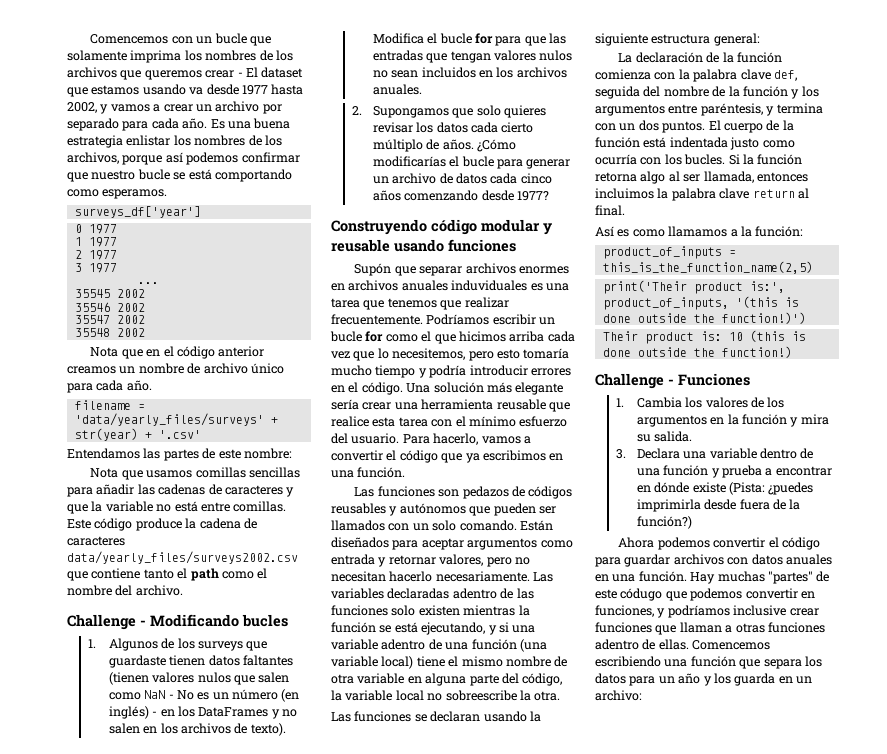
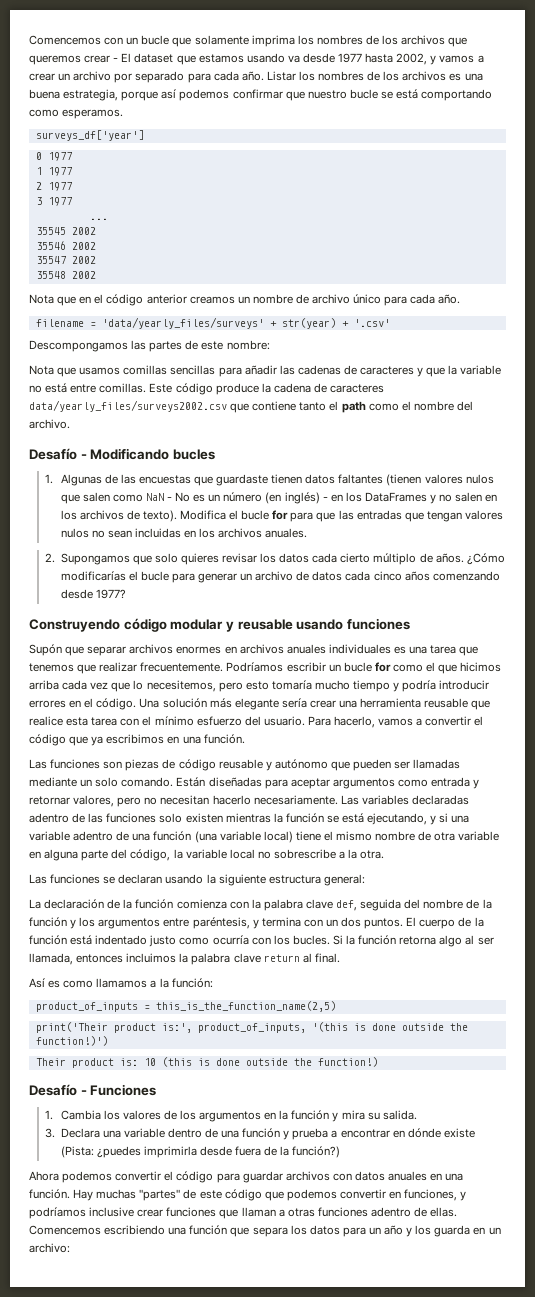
[210,118,291,129] [67,135,282,148] [67,152,119,164] Es una buena estrategia enlistar los nombres de los archivos, -> [266,71,483,81] [29,89,119,101] Listar los nombres de los archivos es una buena estrategia,
[67,448,140,459] Entendamos -> [29,340,128,352] Descompongamos
[67,614,136,630] Challenge -> [29,448,77,460] Desafío
[108,638,243,651] Algunos de los surveys -> [60,474,191,486] Algunas de las encuestas
[421,67,476,78] incluidos -> [134,528,181,538] incluidas
[451,280,528,291] induviduales -> [328,644,391,654] individuales
[462,486,573,499] [331,503,466,516] pedazos de códigos reusables y autónomos -> [125,759,328,771] piezas de código reusable y autónomo
[331,520,410,531] llamados con -> [413,759,461,769] [29,777,77,787] llamadas mediante
[331,537,389,548] diseñados -> [208,777,262,787] diseñadas
[445,690,517,701] sobreescribe -> [273,849,346,859] sobrescribe a
[669,137,728,148] indentada -> [95,935,148,945] indentado
[595,373,664,389] Challenge -> [29,1084,77,1096] Desafío
[620,588,663,601] códugo -> [224,1189,262,1201] código

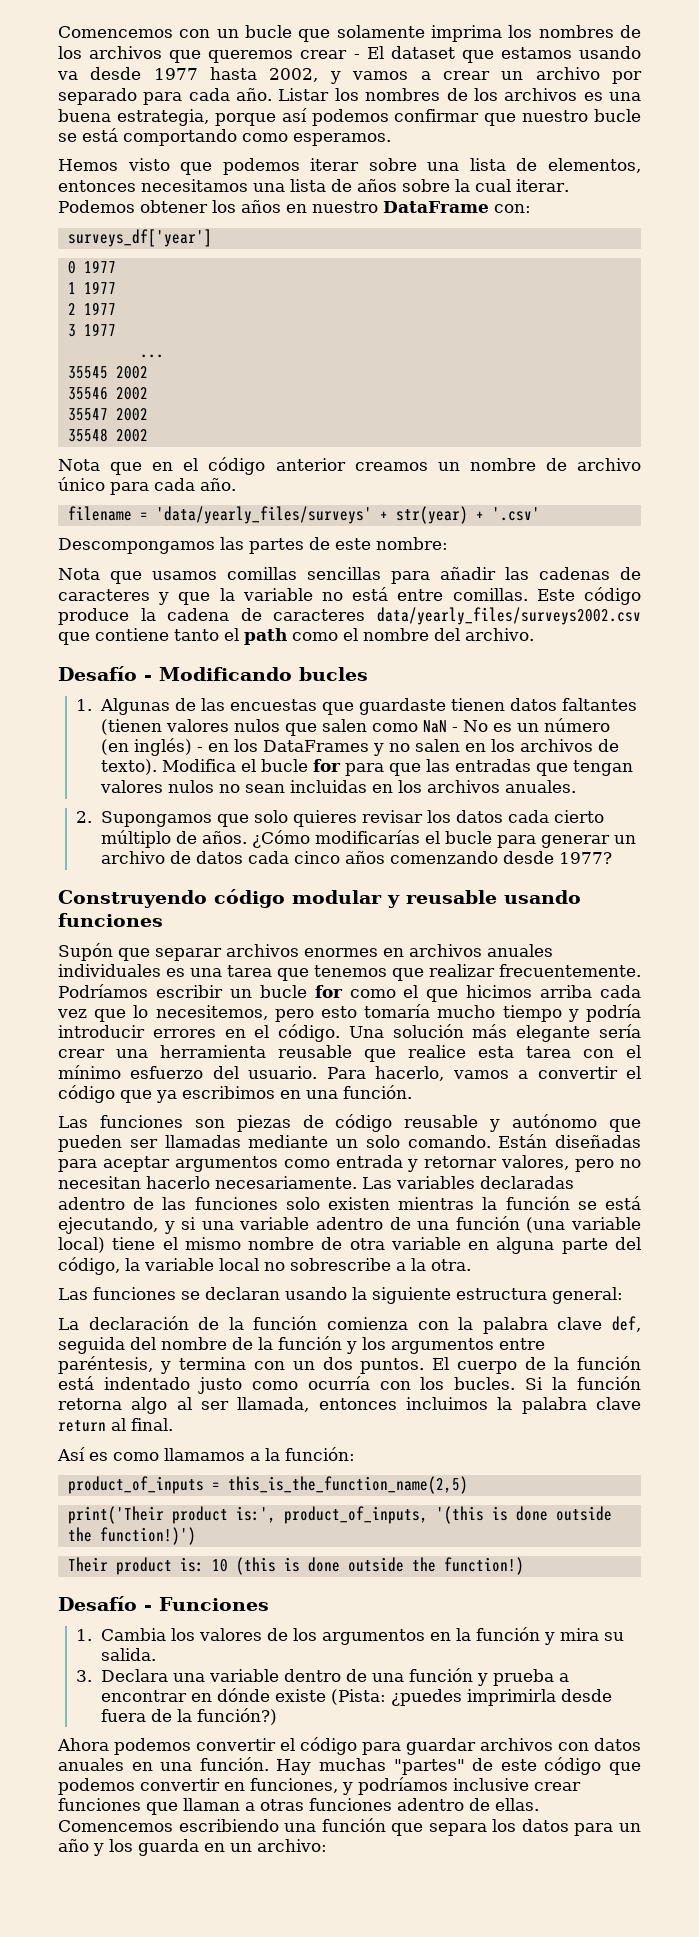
(124, 114) none -> [58,158,641,175] [58,179,569,192] [58,200,531,213] // Hemos visto que podemos iterar sobre una lista de elementos, entonces necesitamos una lista de años sobre la cual iterar. Podemos obtener los años en nuestro DataFrame con:

